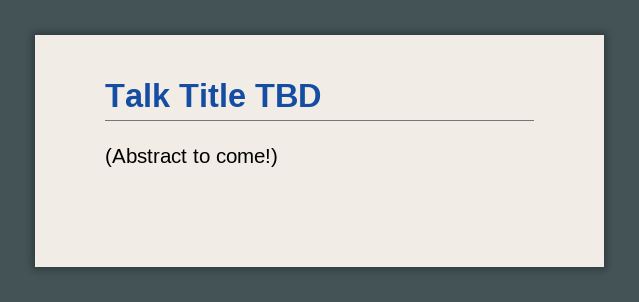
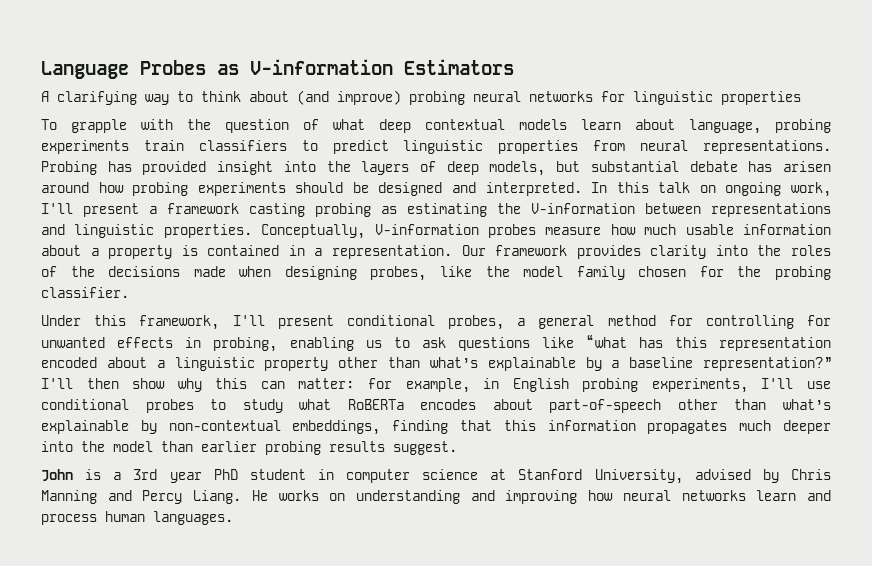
[105,83,321,107] [105,148,278,167] Talk Title TBD // (Abstract to come!) -> [41,59,514,79] [41,90,801,105] [41,119,831,134] [41,140,832,154] [41,161,831,176] [41,182,831,197] [41,203,831,217] [41,224,831,239] [41,245,831,259] [41,266,831,281] [41,287,129,298] [41,315,831,330] [41,334,831,352] [41,357,832,371] [41,378,831,393] [41,399,831,413] [41,420,831,435] [41,441,457,455] [41,469,831,484] [41,490,831,504] [41,511,233,525] Language Probes as V-information Estimators // A clarifying way to think about (and improve) probing neural networks for linguistic properties // To grapple with the question of what deep contextual models learn about language, probing experiments train classifiers to predict linguistic properties from neural representations. Probing has provided insight into the layers of deep models, but substantial debate has arisen around how probing experiments should be designed and interpreted. In this talk on ongoing work, I'll present a framework casting probing as estimating the V-information between representations and linguistic properties. Conceptually, V-information probes measure how much usable information about a property is contained in a representation. Our framework provides clarity into the roles of the decisions made when designing probes, like the model family chosen for the probing classifier. // Under this framework, I'll present conditional probes, a general method for controlling for unwanted effects in probing, enabling us to ask questions like “what has this representation encoded about a linguistic property other than what’s explainable by a baseline representation?” I'll then show why this can matter: for example, in English probing experiments, I'll use conditional probes to study what RoBERTa encodes about part-of-speech other than what’s explainable by non-contextual embeddings, finding that this information propagates much deeper into the model than earlier probing results suggest. // John is a 3rd year PhD student in computer science at Stanford University, advised by Chris Manning and Percy Liang. He works on understanding and improving how neural networks learn and process human languages.

